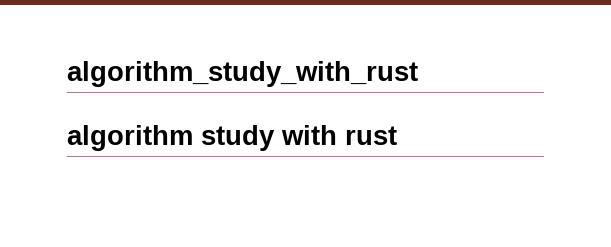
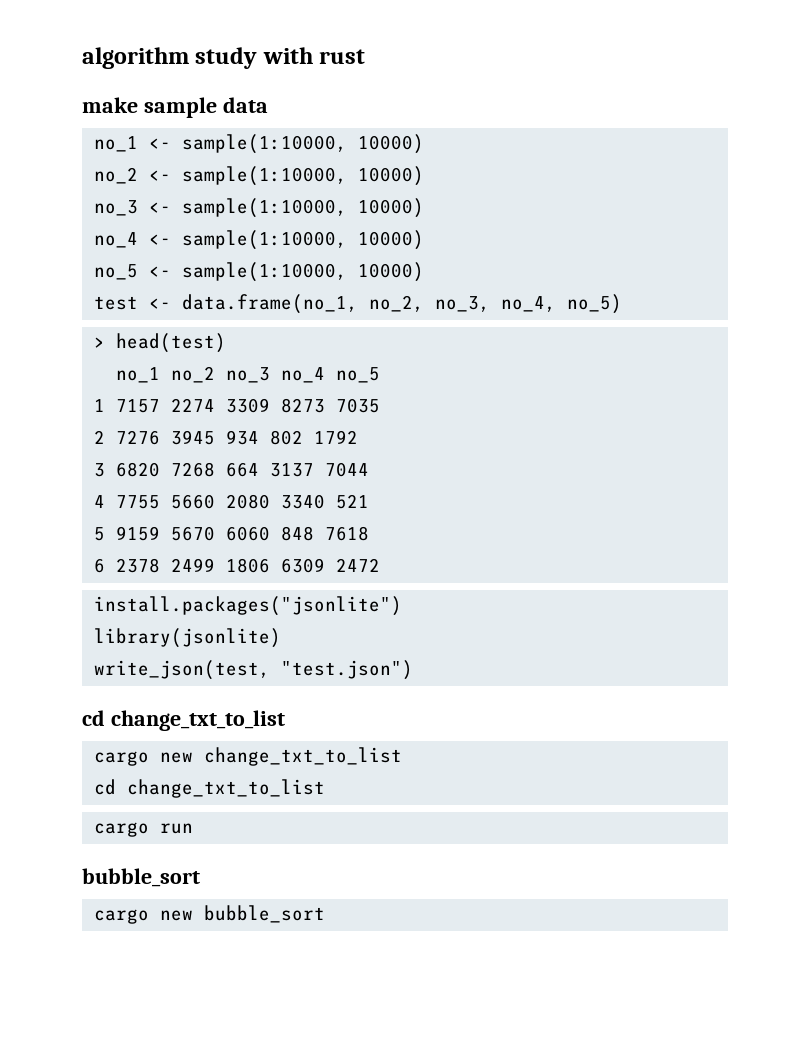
[67,61,418,87] algorithm_study_with_rust // -> (82, 58) none
(397, 135) none -> [82,97,268,118] [93,134,424,154] [93,166,424,186] [93,198,424,218] [93,230,424,250] [93,262,424,282] [93,294,622,314] [93,333,226,353] [115,366,380,383] [93,398,380,413] [93,430,358,445] [93,462,369,477] [93,494,369,509] [93,526,369,541] [93,558,380,573] [93,596,402,616] [93,628,281,648] [93,660,413,680] [82,710,285,731] [93,747,402,766] [93,779,325,798] [93,822,193,837] [82,868,200,887] [93,905,325,924] // make sample data // no_1 <- sample(1:10000, 10000) // no_2 <- sample(1:10000, 10000) // no_3 <- sample(1:10000, 10000) // no_4 <- sample(1:10000, 10000) // no_5 <- sample(1:10000, 10000) // test <- data.frame(no_1, no_2, no_3, no_4, no_5) // > head(test) // no_1 no_2 no_3 no_4 no_5 // 1 7157 2274 3309 8273 7035 // 2 7276 3945 934 802 1792 // 3 6820 7268 664 3137 7044 // 4 7755 5660 2080 3340 521 // 5 9159 5670 6060 848 7618 // 6 2378 2499 1806 6309 2472 // install.packages("jsonlite") // library(jsonlite) // write_json(test, "test.json") // cd change_txt_to_list // cargo new change_txt_to_list // cd change_txt_to_list // cargo run // bubble_sort // cargo new bubble_sort

